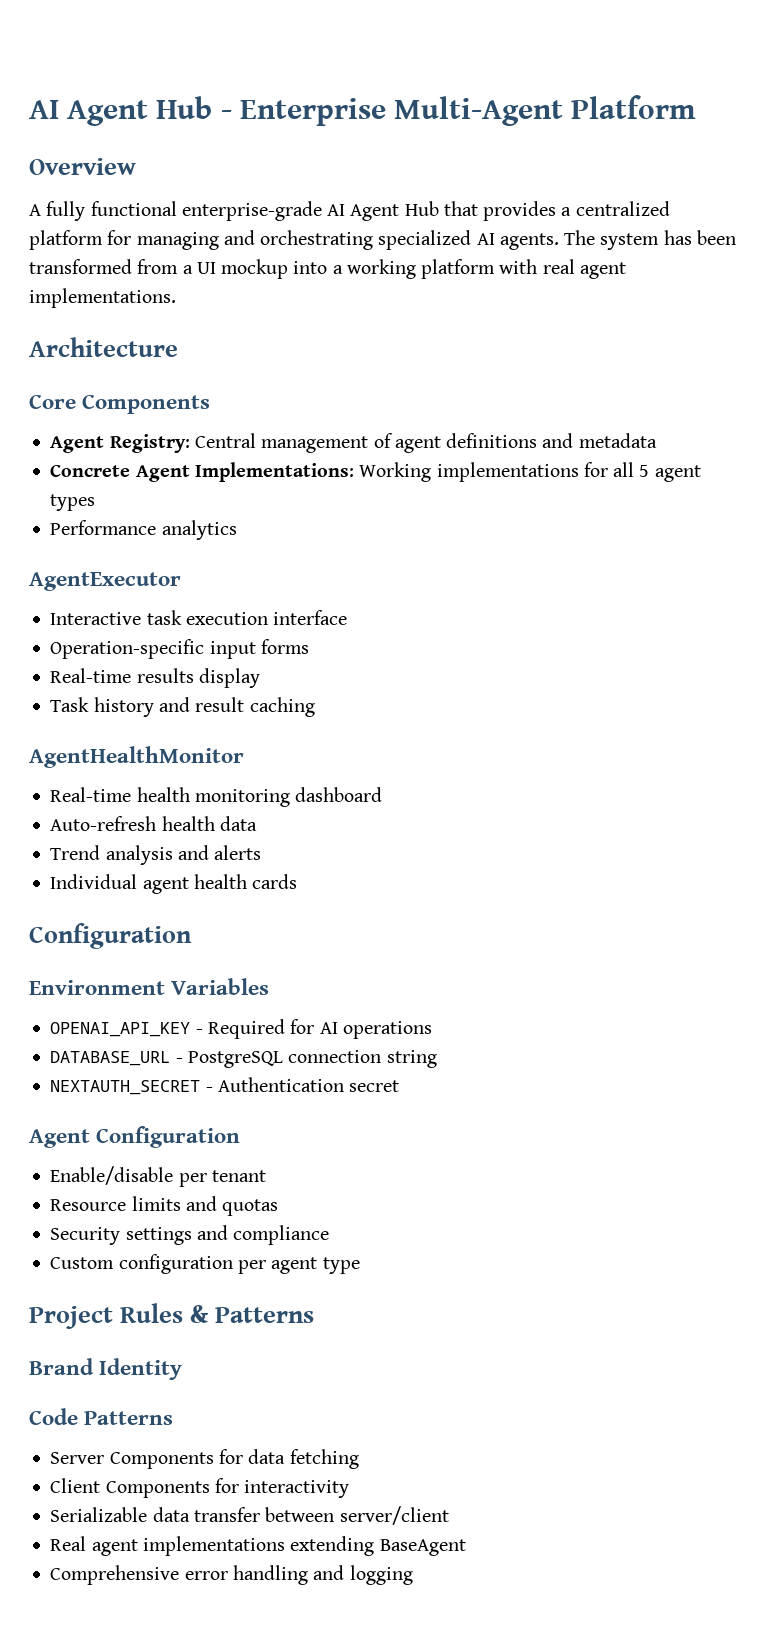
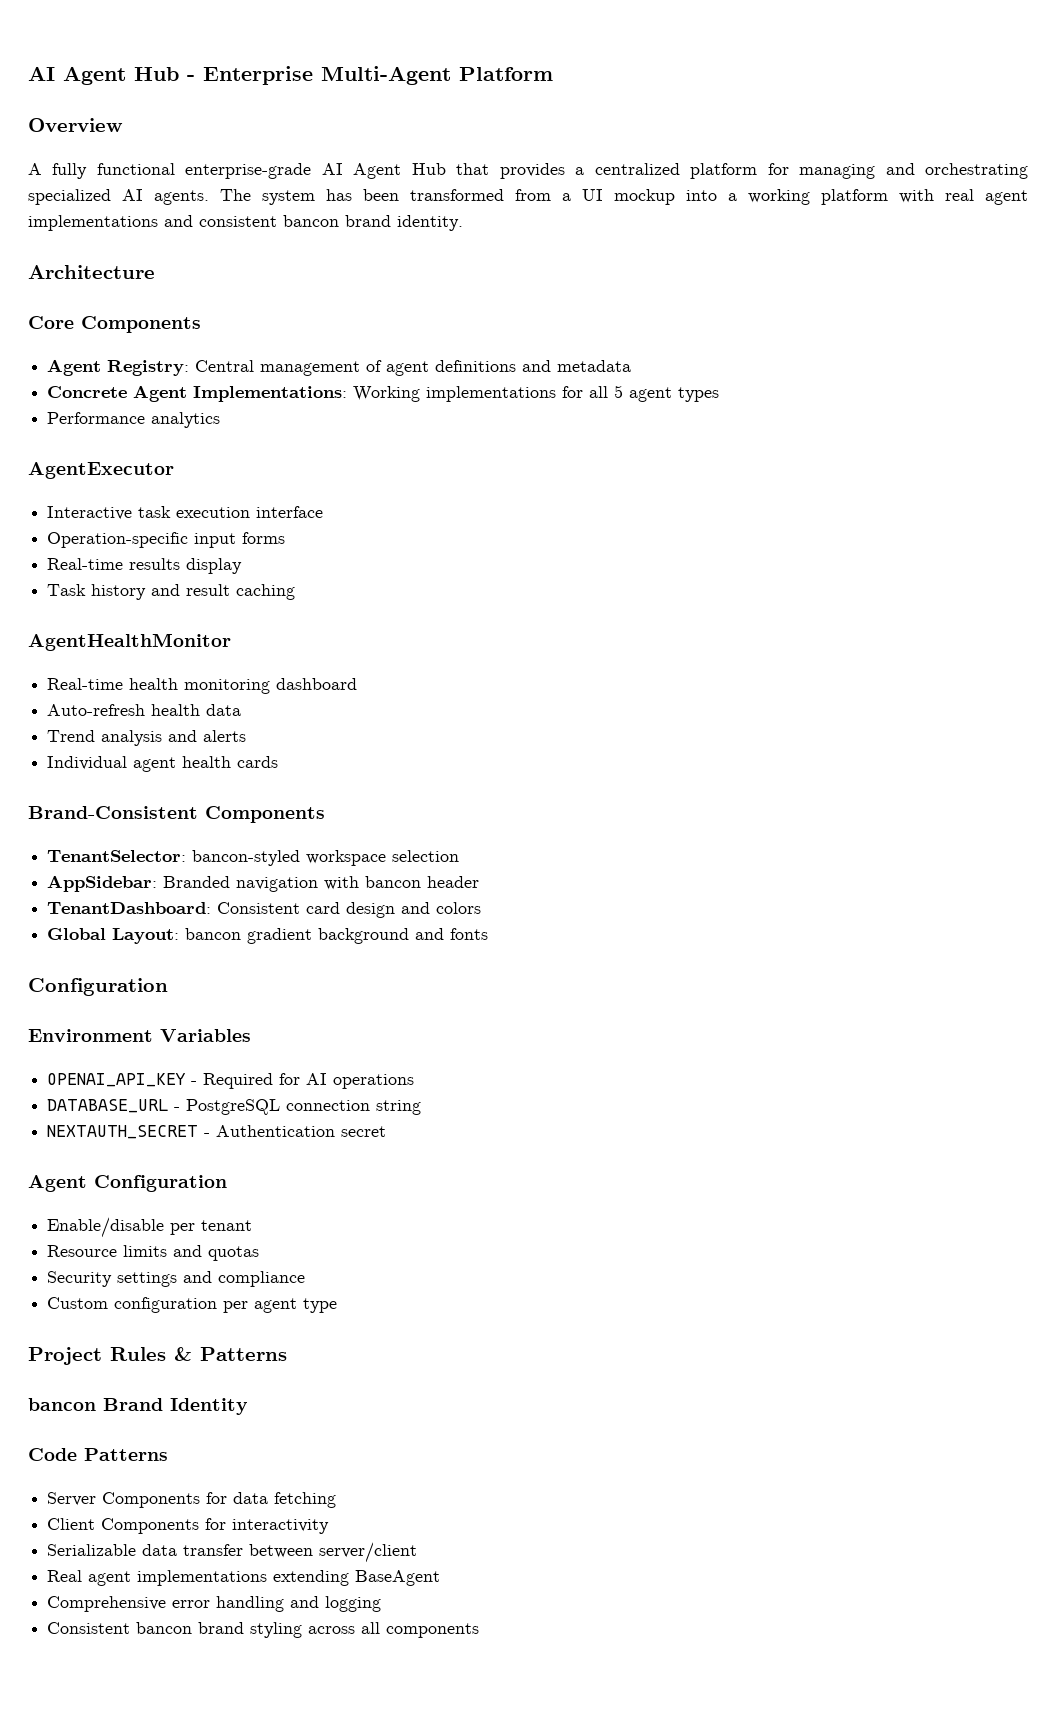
[29,288,176,308] implementations. -> [28,215,463,231] implementations and consistent bancon brand identity.
(298, 881) none -> [28,806,325,823] [47,850,460,866] [47,875,480,892] [47,902,482,918] [47,928,489,944] // Brand-Consistent Components // TenantSelector: bancon-styled workspace selection // AppSidebar: Branded navigation with bancon header // TenantDashboard: Consistent card design and colors // Global Layout: bancon gradient background and fonts
(315, 1315) none -> [28,1398,96,1411] bancon
(413, 1575) none -> [47,1622,480,1638] // Consistent bancon brand styling across all components

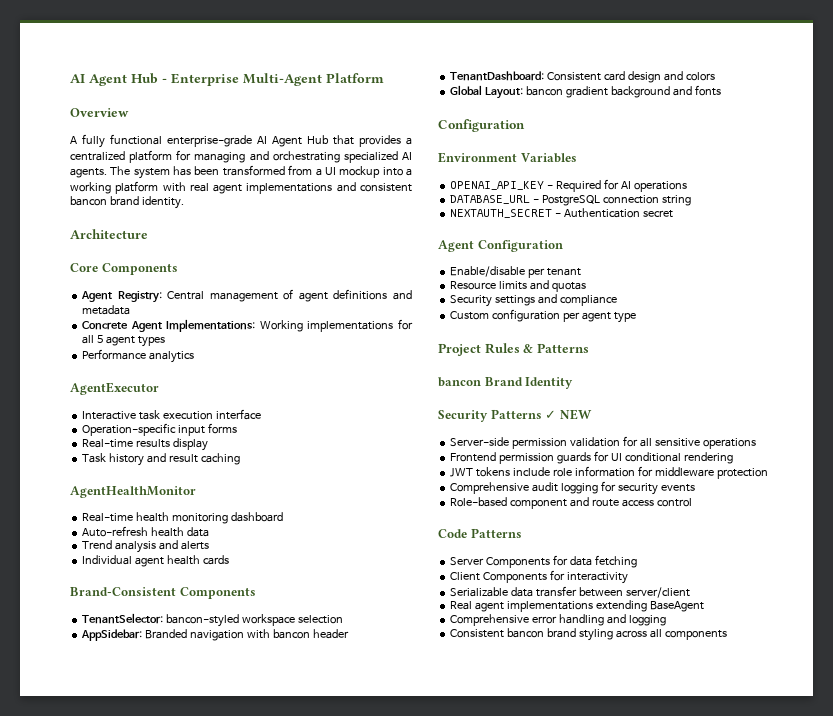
(248, 1406) none -> [438,409,592,422] [450,436,756,449] [450,451,733,464] [450,466,768,479] [450,481,695,495] [450,497,692,509] // Security Patterns ✓ NEW // Server-side permission validation for all sensitive operations // Frontend permission guards for UI conditional rendering // JWT tokens include role information for middleware protection // Comprehensive audit logging for security events // Role-based component and route access control

